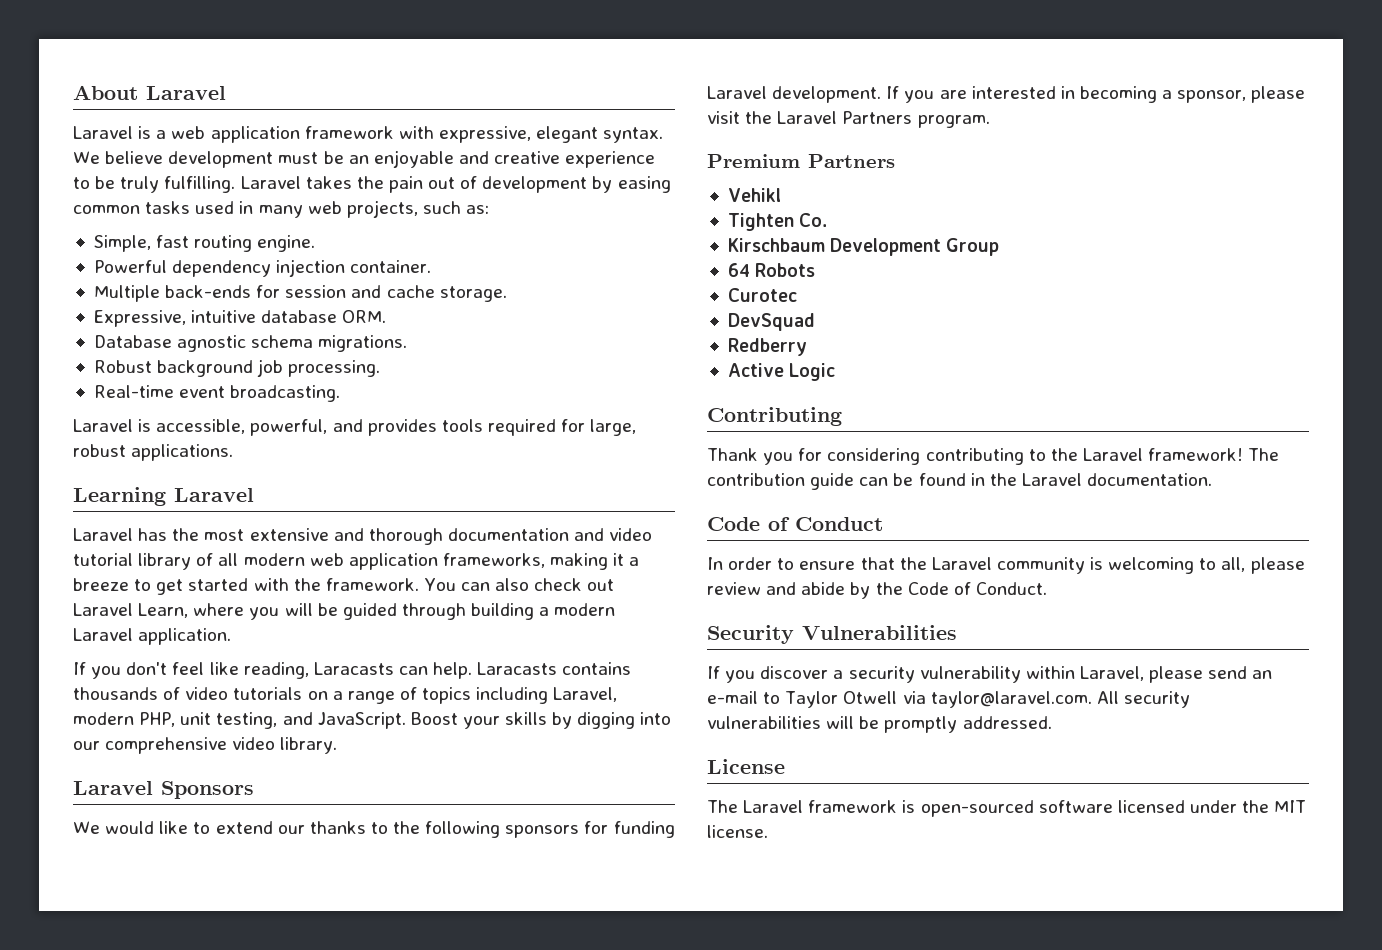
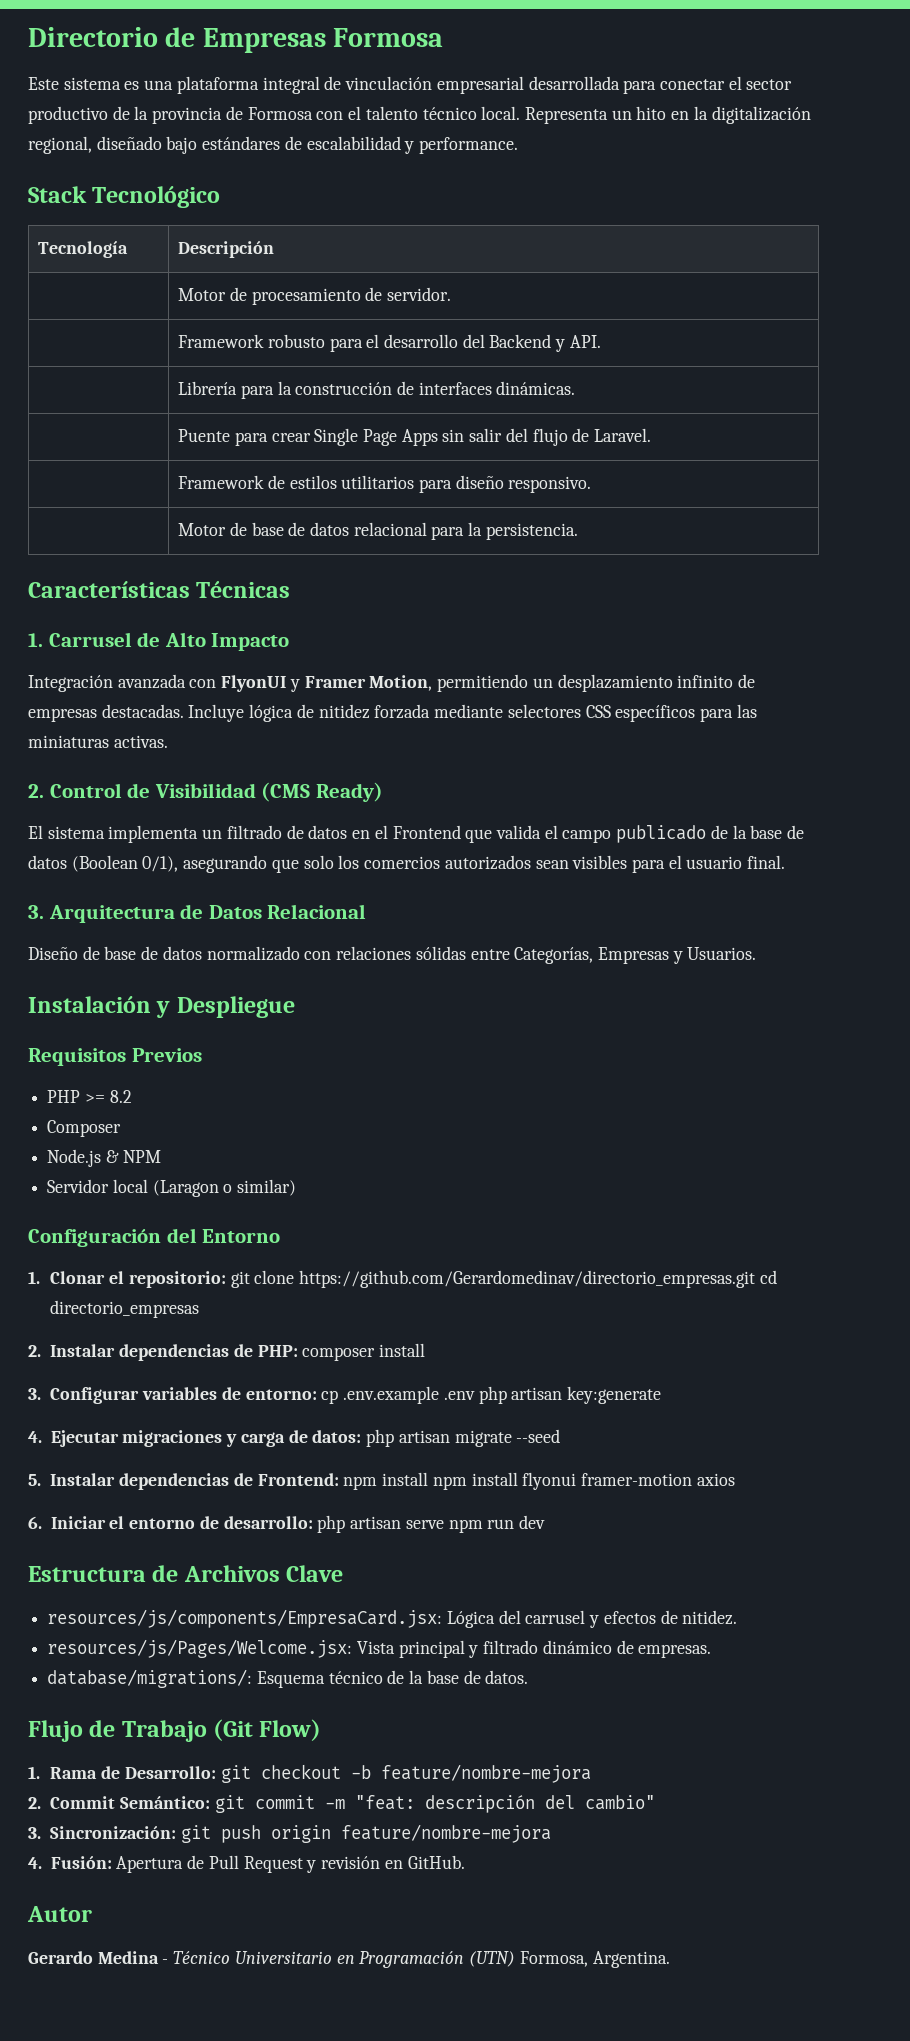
[73,85,226,100] [73,126,664,143] [73,150,656,168] [73,176,671,193] [73,200,490,218] [93,235,316,252] [93,259,432,277] [93,285,507,302] [93,310,387,327] [93,335,408,352] [93,359,381,377] [93,385,341,402] [73,419,637,436] [73,444,234,461] [73,487,254,506] [73,528,653,545] [73,553,640,570] [73,578,615,595] [73,603,616,620] [73,628,232,645] [73,662,632,679] [73,687,618,704] [73,712,672,729] [73,737,338,754] [73,781,254,799] [73,821,675,838] [707,86,1306,103] [707,111,990,128] [707,154,895,168] [727,188,781,202] [727,213,828,231] [727,238,1000,256] [727,263,816,277] [727,288,797,302] [727,313,815,331] [727,338,807,356] [727,363,836,381] [707,407,842,426] [707,448,1280,465] [707,473,1213,490] [707,517,883,531] [707,557,1305,574] [707,582,1047,599] [707,625,957,644] [707,666,1273,683] [707,691,1190,708] [707,716,1052,733] [707,759,785,774] [707,800,1307,817] [707,825,768,838] About Laravel // Laravel is a web application framework with expressive, elegant syntax. We believe development must be an enjoyable and creative experience to be truly fulfilling. Laravel takes the pain out of development by easing common tasks used in many web projects, such as: // Simple, fast routing engine. // Powerful dependency injection container. // Multiple back-ends for session and cache storage. // Expressive, intuitive database ORM. // Database agnostic schema migrations. // Robust background job processing. // Real-time event broadcasting. // Laravel is accessible, powerful, and provides tools required for large, robust applications. // Learning Laravel // Laravel has the most extensive and thorough documentation and video tutorial library of all modern web application frameworks, making it a breeze to get started with the framework. You can also check out Laravel Learn, where you will be guided through building a modern Laravel application. // If you don't feel like reading, Laracasts can help. Laracasts contains thousands of video tutorials on a range of topics including Laravel, modern PHP, unit testing, and JavaScript. Boost your skills by digging into our comprehensive video library. // Laravel Sponsors // We would like to extend our thanks to the following sponsors for funding Laravel development. If you are interested in becoming a sponsor, please visit the Laravel Partners program. // Premium Partners // Vehikl // Tighten Co. // Kirschbaum Development Group // 64 Robots // Curotec // DevSquad // Redberry // Active Logic // Contributing // Thank you for considering contributing to the Laravel framework! The contribution guide can be found in the Laravel documentation. // Code of Conduct // In order to ensure that the Laravel community is welcoming to all, please review and abide by the Code of Conduct. // Security Vulnerabilities // If you discover a security vulnerability within Laravel, please send an e-mail to Taylor Otwell via taylor@laravel.com. All security vulnerabilities will be promptly addressed. // License // The Laravel framework is open-sourced software licensed under the MIT license. -> [28,27,444,53] [28,76,793,94] [28,106,811,124] [28,136,519,154] [28,186,221,208] [38,241,129,258] [178,241,275,258] [178,287,451,305] [178,334,601,352] [178,381,576,399] [178,428,652,446] [178,475,592,493] [178,522,578,540] [28,581,291,598] [28,632,290,651] [28,674,755,692] [28,704,757,722] [28,735,168,748] [28,782,383,802] [28,825,805,843] [28,855,786,873] [28,904,367,923] [28,946,757,964] [28,996,295,1018] [28,1048,202,1066] [47,1090,132,1103] [47,1120,122,1137] [47,1149,161,1167] [47,1179,297,1197] [28,1228,281,1247] [28,1270,777,1288] [50,1300,200,1318] [28,1343,426,1361] [28,1386,661,1404] [28,1429,561,1447] [28,1472,735,1490] [28,1515,546,1533] [28,1565,344,1582] [47,1609,738,1628] [47,1639,712,1658] [47,1669,529,1688] [28,1719,322,1742] [28,1764,591,1783] [28,1795,655,1813] [28,1824,552,1843] [28,1855,465,1873] [27,1906,92,1922] [28,1951,670,1968] Directorio de Empresas Formosa // Este sistema es una plataforma integral de vinculación empresarial desarrollada para conectar el sector productivo de la provincia de Formosa con el talento técnico local. Representa un hito en la digitalización regional, diseñado bajo estándares de escalabilidad y performance. // Stack Tecnológico // Tecnología | Descripción // | Motor de procesamiento de servidor. // | Framework robusto para el desarrollo del Backend y API. // | Librería para la construcción de interfaces dinámicas. // | Puente para crear Single Page Apps sin salir del flujo de Laravel. // | Framework de estilos utilitarios para diseño responsivo. // | Motor de base de datos relacional para la persistencia. // Características Técnicas // 1. Carrusel de Alto Impacto // Integración avanzada con FlyonUI y Framer Motion, permitiendo un desplazamiento infinito de empresas destacadas. Incluye lógica de nitidez forzada mediante selectores CSS específicos para las miniaturas activas. // 2. Control de Visibilidad (CMS Ready) // El sistema implementa un filtrado de datos en el Frontend que valida el campo publicado de la base de datos (Boolean 0/1), asegurando que solo los comercios autorizados sean visibles para el usuario final. // 3. Arquitectura de Datos Relacional // Diseño de base de datos normalizado con relaciones sólidas entre Categorías, Empresas y Usuarios. // Instalación y Despliegue // Requisitos Previos // PHP >= 8.2 // Composer // Node.js & NPM // Servidor local (Laragon o similar) // Configuración del Entorno // 1. Clonar el repositorio: git clone https://github.com/Gerardomedinav/directorio_empresas.git cd directorio_empresas // 2. Instalar dependencias de PHP: composer install // 3. Configurar variables de entorno: cp .env.example .env php artisan key:generate // 4. Ejecutar migraciones y carga de datos: php artisan migrate --seed // 5. Instalar dependencias de Frontend: npm install npm install flyonui framer-motion axios // 6. Iniciar el entorno de desarrollo: php artisan serve npm run dev // Estructura de Archivos Clave // resources/js/components/EmpresaCard.jsx: Lógica del carrusel y efectos de nitidez. // resources/js/Pages/Welcome.jsx: Vista principal y filtrado dinámico de empresas. // database/migrations/: Esquema técnico de la base de datos. // Flujo de Trabajo (Git Flow) // 1. Rama de Desarrollo: git checkout -b feature/nombre-mejora // 2. Commit Semántico: git commit -m "feat: descripción del cambio" // 3. Sincronización: git push origin feature/nombre-mejora // 4. Fusión: Apertura de Pull Request y revisión en GitHub. // Autor // Gerardo Medina - Técnico Universitario en Programación (UTN) Formosa, Argentina.

